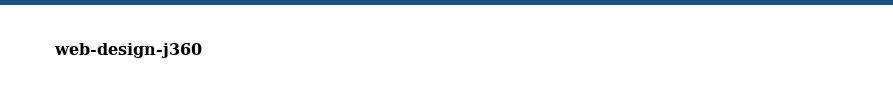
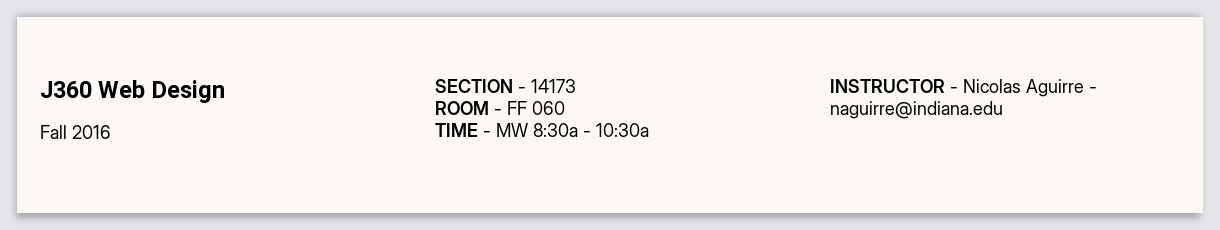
[54,43,202,58] web-design-j360 -> [40,80,225,103] [40,125,111,139] [435,79,576,93] [435,101,565,115] [435,123,649,137] [830,79,1097,97] [830,101,1003,119] J360 Web Design // Fall 2016 // SECTION - 14173 // ROOM - FF 060 // TIME - MW 8:30a - 10:30a // INSTRUCTOR - Nicolas Aguirre - naguirre@indiana.edu

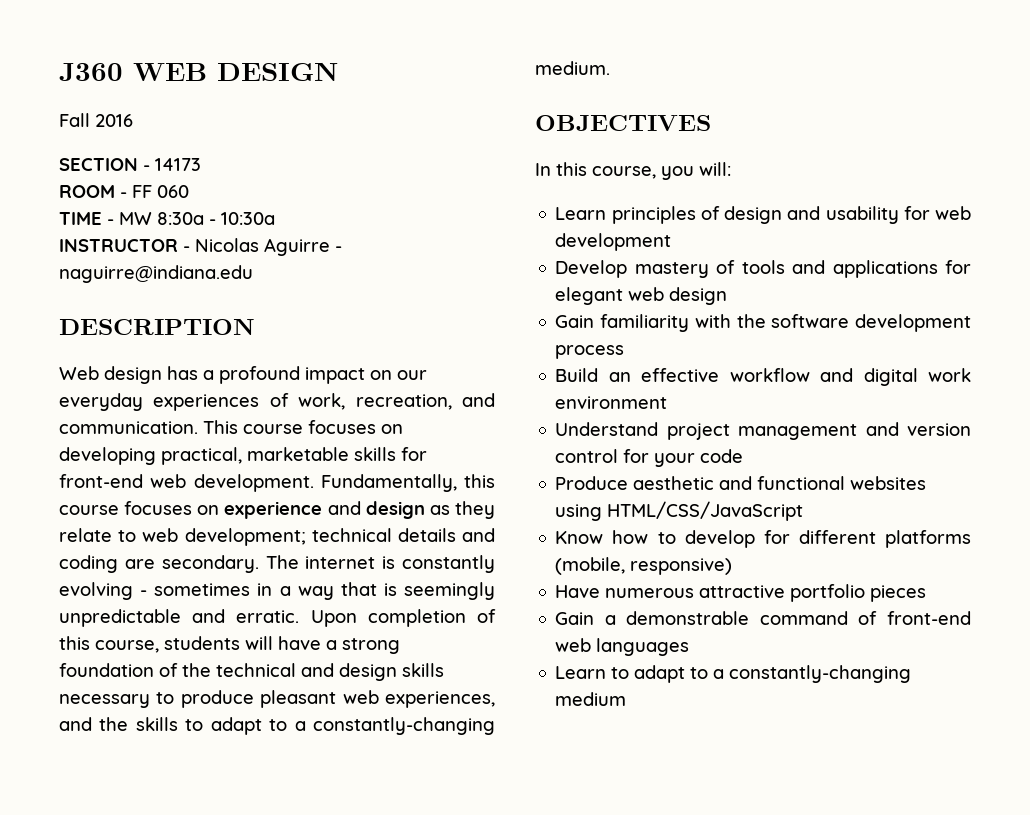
[98,80,225,103] Web Design -> [133,62,338,81] WEB DESIGN
(1003, 110) none -> [59,318,255,335] [59,366,427,384] [59,393,495,411] [59,420,403,434] [59,447,427,465] [59,474,495,492] [59,501,496,519] [59,528,495,546] [59,555,495,573] [59,582,495,600] [59,609,496,627] [59,636,400,654] [59,663,444,681] [59,690,495,708] [59,717,495,735] [535,61,610,75] [535,115,711,131] [535,162,731,180] [555,206,971,224] [555,233,672,251] [555,260,971,278] [555,287,728,305] [555,314,971,332] [555,345,625,359] [555,368,971,386] [555,396,668,409] [555,422,971,440] [555,449,744,467] [555,476,927,490] [555,501,804,521] [555,530,971,548] [555,557,733,575] [555,584,927,602] [555,611,971,625] [555,638,690,656] [555,665,912,683] [555,692,627,706] // DESCRIPTION // Web design has a profound impact on our everyday experiences of work, recreation, and communication. This course focuses on developing practical, marketable skills for front-end web development. Fundamentally, this course focuses on experience and design as they relate to web development; technical details and coding are secondary. The internet is constantly evolving - sometimes in a way that is seemingly unpredictable and erratic. Upon completion of this course, students will have a strong foundation of the technical and design skills necessary to produce pleasant web experiences, and the skills to adapt to a constantly-changing medium. // OBJECTIVES // In this course, you will: // Learn principles of design and usability for web development // Develop mastery of tools and applications for elegant web design // Gain familiarity with the software development process // Build an effective workflow and digital work environment // Understand project management and version control for your code // Produce aesthetic and functional websites using HTML/CSS/JavaScript // Know how to develop for different platforms (mobile, responsive) // Have numerous attractive portfolio pieces // Gain a demonstrable command of front-end web languages // Learn to adapt to a constantly-changing medium

